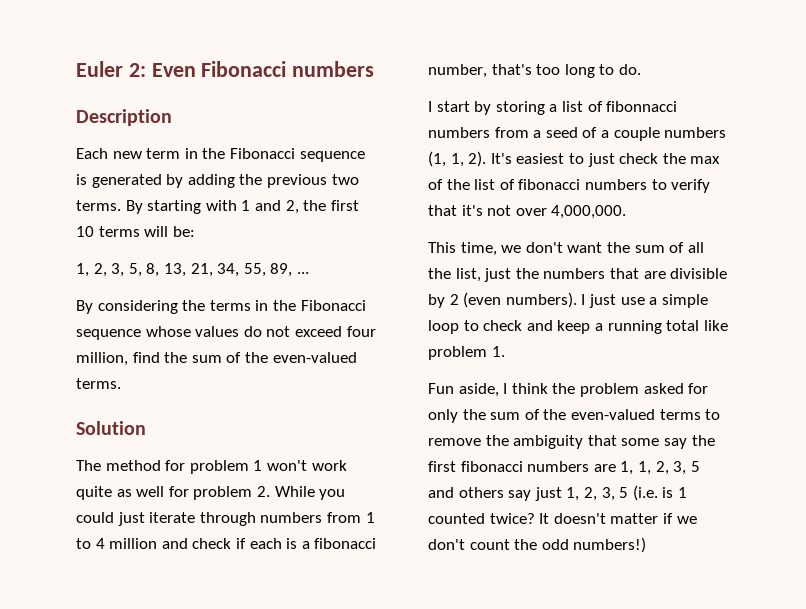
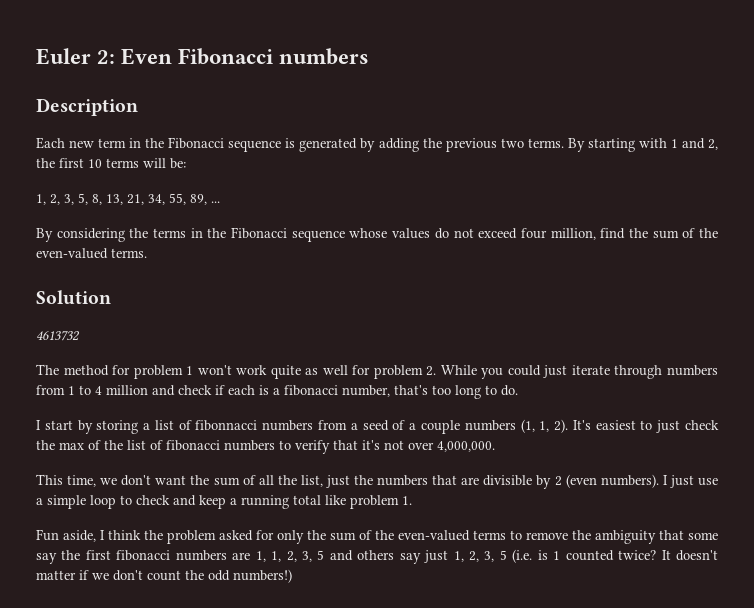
(146, 428) none -> [36,330,80,341] // 4613732

